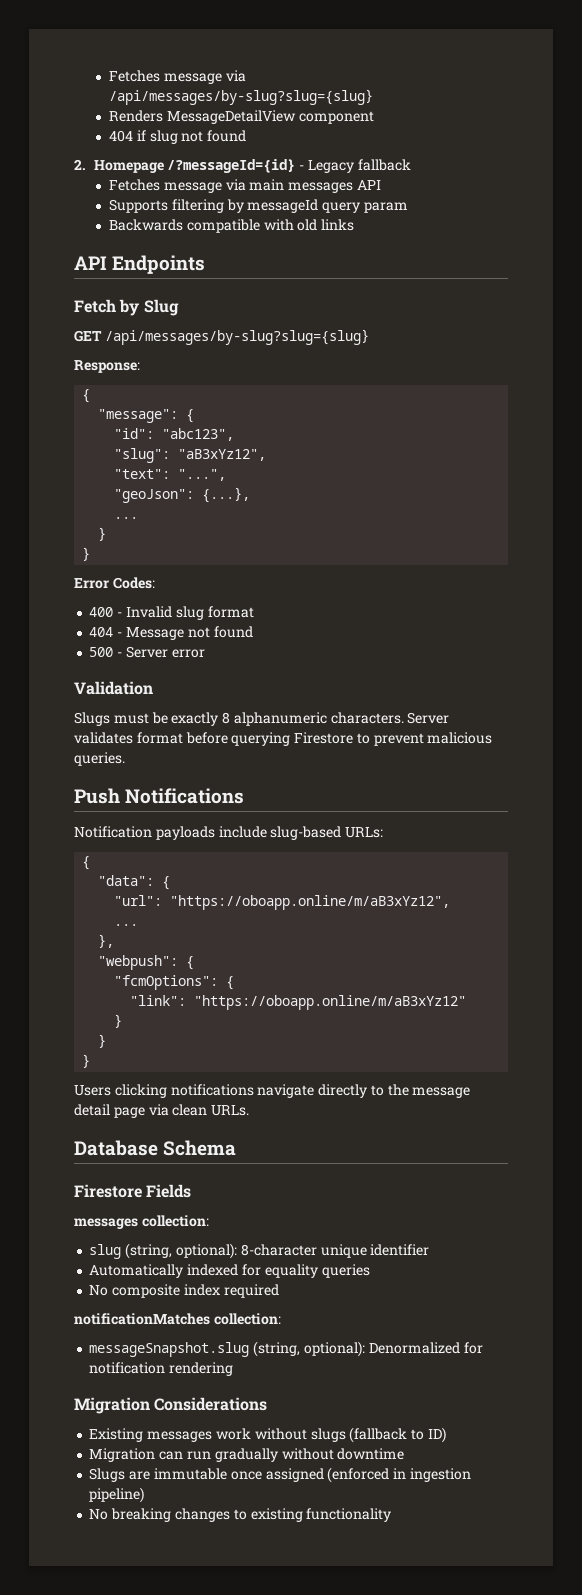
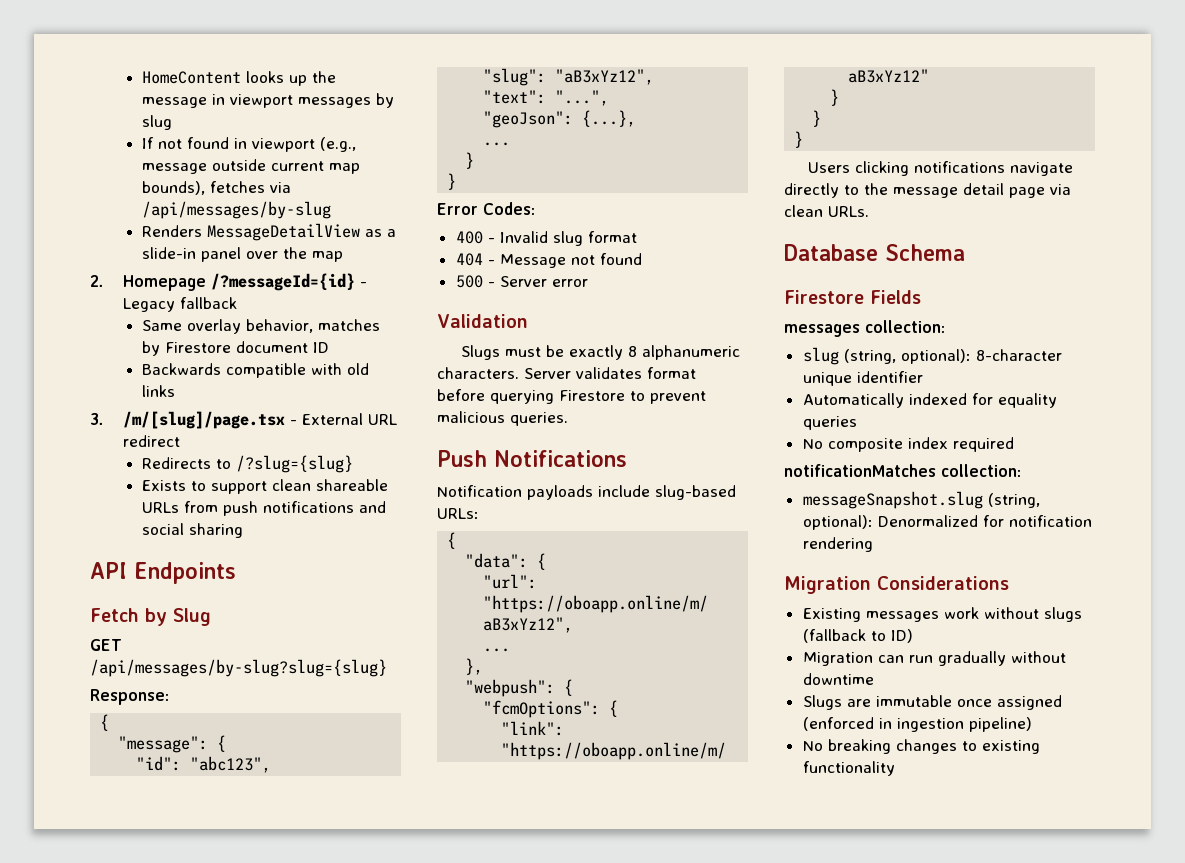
[109,70,246,84] [109,89,374,105] [109,110,374,124] [109,130,247,144] Fetches message via /api/messages/by-slug?slug={slug} // Renders MessageDetailView component // 404 if slug not found -> [141,71,336,86] [141,93,394,108] [141,115,172,130] [141,137,356,152] [141,159,360,174] [141,181,291,195] [141,201,331,219] [141,223,396,241] [141,247,343,262] HomeContent looks up the message in viewport messages by slug // If not found in viewport (e.g., message outside current map bounds), fetches via /api/messages/by-slug // Renders MessageDetailView as a slide-in panel over the map
[109,179,381,193] [109,199,408,213] Fetches message via main messages API // Supports filtering by messageId query param -> [141,319,380,334] [141,341,329,356] Same overlay behavior, matches by Firestore document ID
(355, 225) none -> [90,411,398,429] [123,435,181,447] [141,455,353,473] [141,479,388,494] [141,501,386,516] [141,523,243,538] // 3. /m/[slug]/page.tsx - External URL redirect // Redirects to /?slug={slug} // Exists to support clean shareable URLs from push notifications and social sharing

